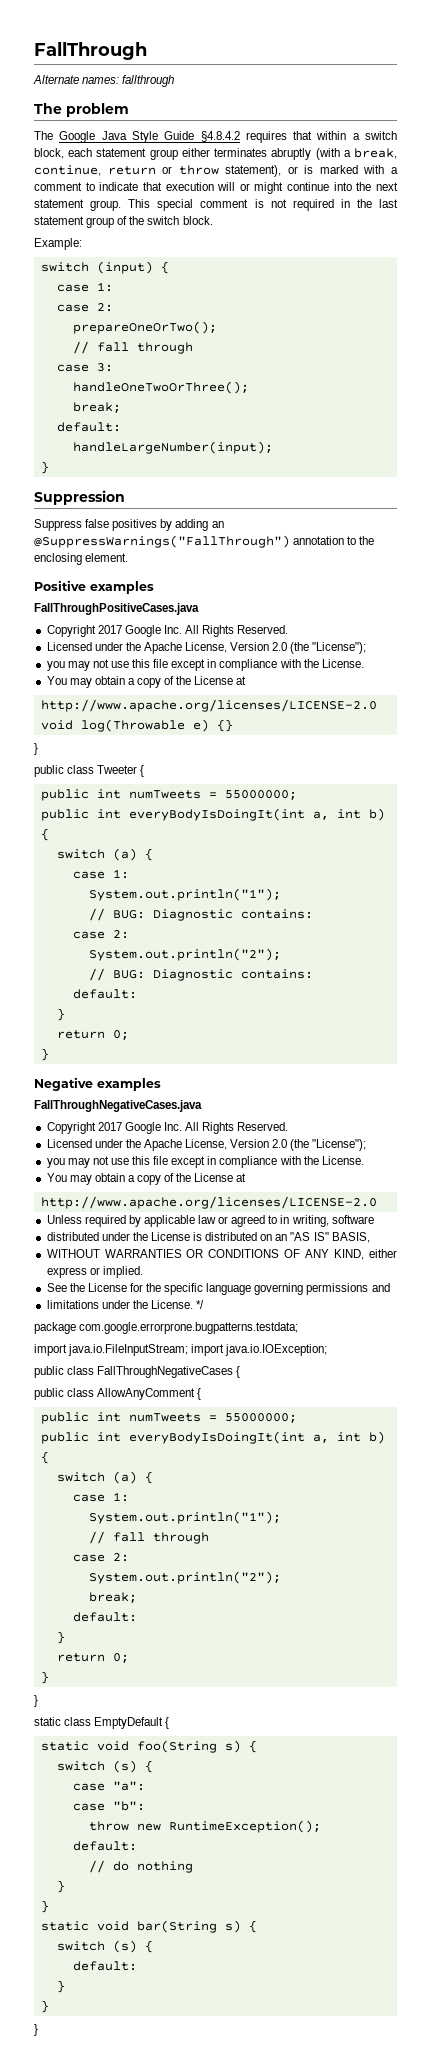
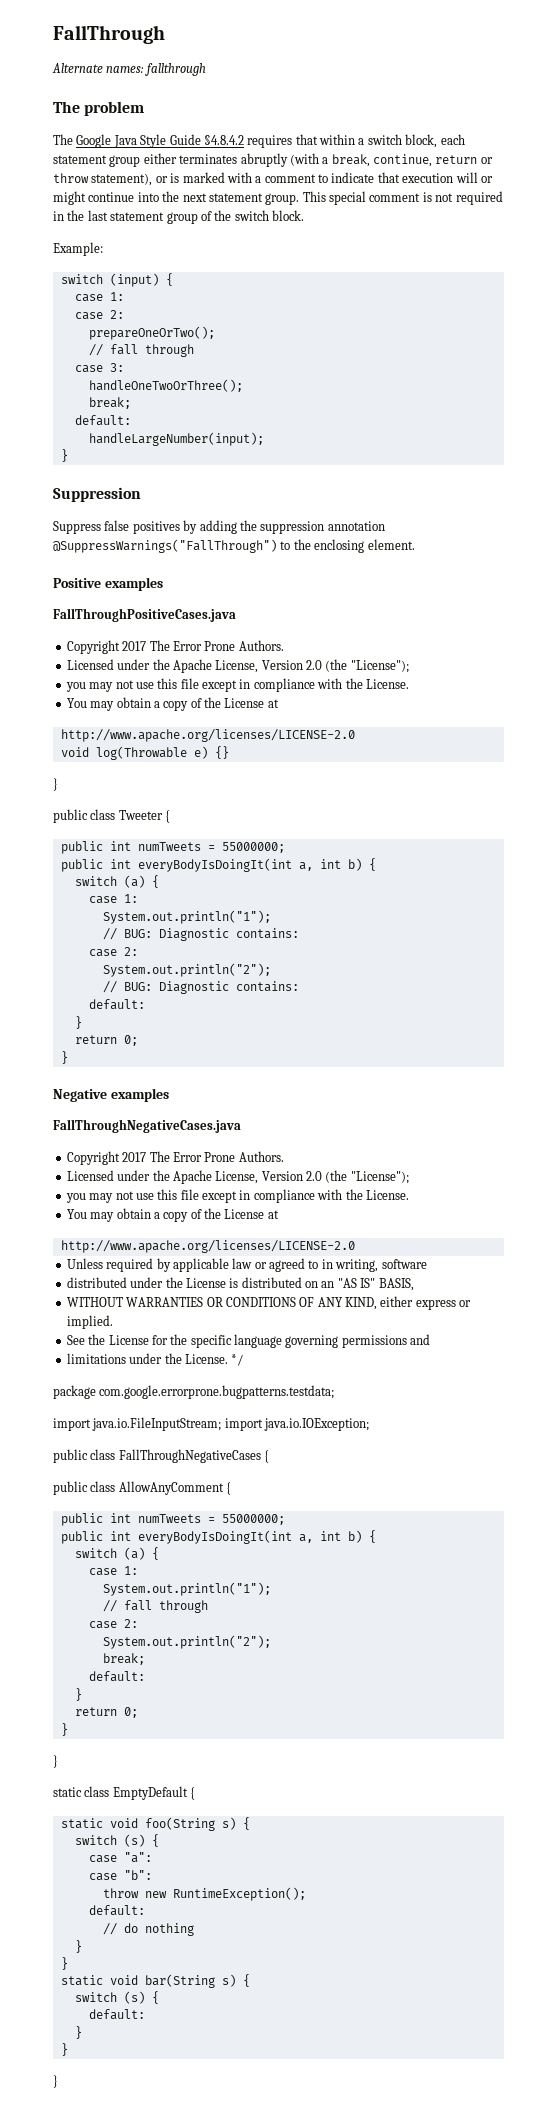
[211,521,224,528] [34,535,345,548] an @SuppressWarnings("FallThrough") annotation -> [239,520,385,534] [53,539,277,553] the suppression annotation @SuppressWarnings("FallThrough")
[124,625,289,637] Google Inc. All Rights Reserved. -> [149,640,284,651] The Error Prone Authors.
[124,1122,289,1134] Google Inc. All Rights Reserved. -> [149,1151,284,1162] The Error Prone Authors.

